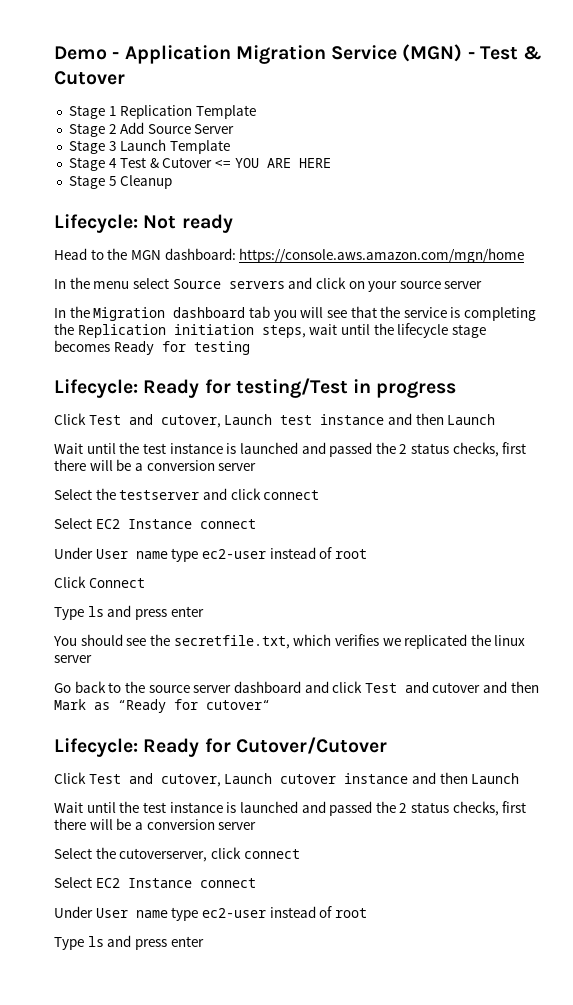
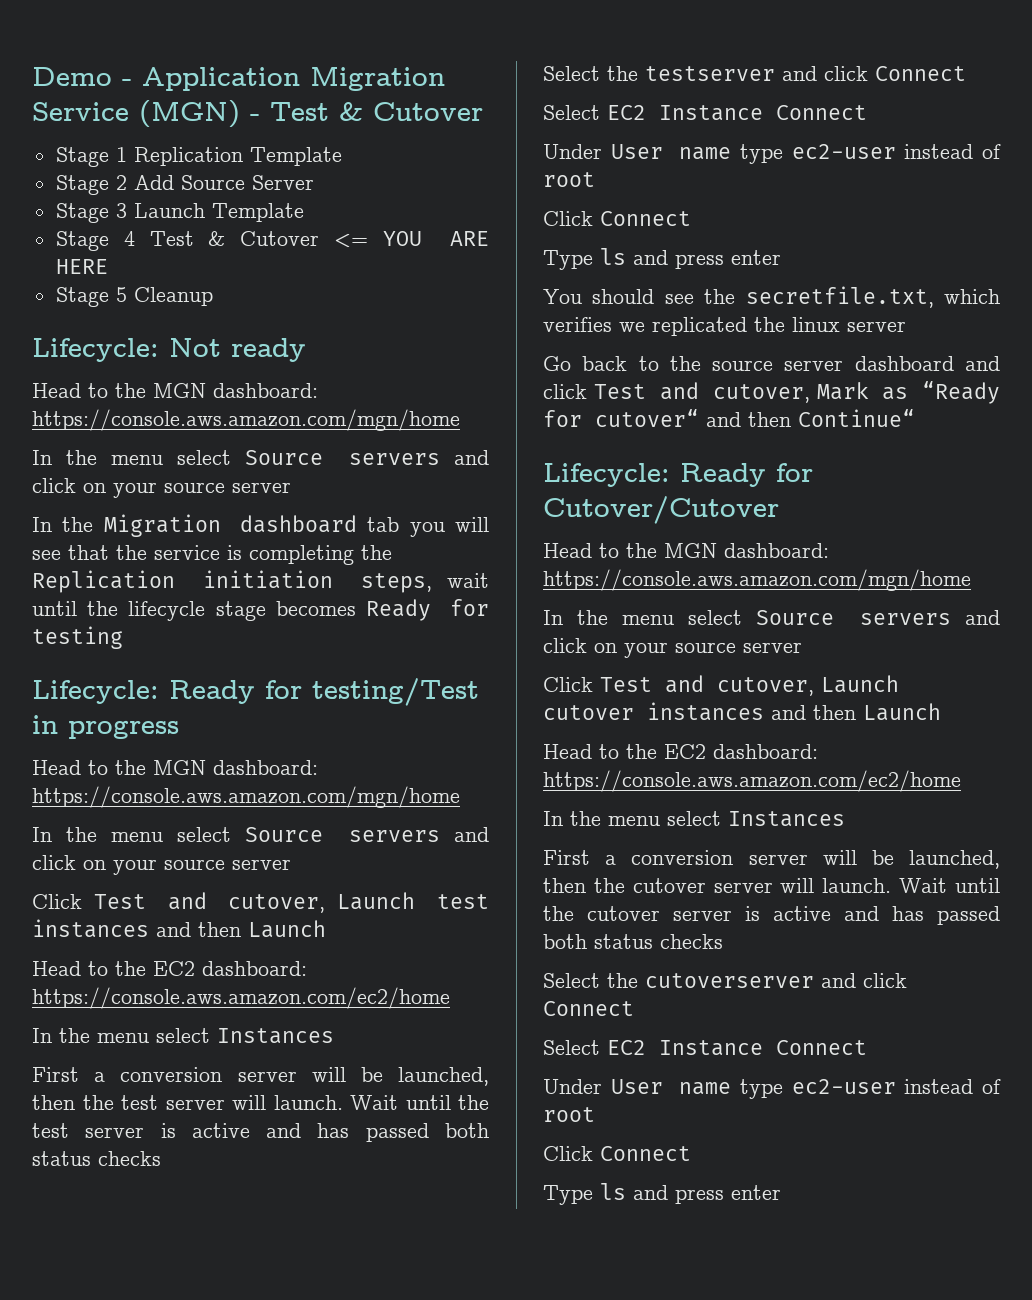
(457, 389) none -> [32,760,318,775] [32,786,460,808] [32,827,489,842] [32,855,291,875] // Head to the MGN dashboard: https://console.aws.amazon.com/mgn/home // In the menu select Source servers and click on your source server
[320,413,496,425] [54,442,527,457] [54,459,257,471] instance and then Launch // Wait until the test instance is launched and passed the 2 status checks, first there will be a conversion server -> [32,919,326,938] [32,961,307,976] [32,987,450,1009] [32,1028,334,1044] [32,1067,490,1086] [32,1095,489,1110] [32,1123,489,1142] [32,1151,161,1166] instances and then Launch // Head to the EC2 dashboard: https://console.aws.amazon.com/ec2/home // In the menu select Instances // First a conversion server will be launched, then the test server will launch. Wait until the test server is active and has passed both status checks
[263,490,320,500] [54,518,256,529] connect // Select EC2 Instance connect -> [875,66,966,81] [543,105,867,121] Connect // Select EC2 Instance Connect
[432,681,539,693] cutover and then -> [712,384,810,403] cutover,
(270, 705) none -> [706,409,915,427] and then Continue“
(387, 745) none -> [543,543,829,558] [543,569,971,591] [543,610,1000,625] [543,638,802,658] // Head to the MGN dashboard: https://console.aws.amazon.com/mgn/home // In the menu select Source servers and click on your source server
[344,772,520,784] [54,801,527,816] [54,818,257,830] [54,847,300,862] [54,877,256,888] [54,906,367,921] instance and then Launch // Wait until the test instance is launched and passed the 2 status checks, first there will be a conversion server // Select the cutoverserver, click connect // Select EC2 Instance connect // Under User name type ec2-user instead of root -> [647,702,941,721] [543,744,818,759] [543,770,961,792] [543,811,845,827] [543,850,1000,869] [543,878,1000,893] [543,906,1000,925] [543,934,723,949] [543,973,907,988] [543,1001,634,1016] [543,1040,867,1056] [543,1079,1001,1099] [543,1107,595,1122] [543,1146,691,1161] instances and then Launch // Head to the EC2 dashboard: https://console.aws.amazon.com/ec2/home // In the menu select Instances // First a conversion server will be launched, then the cutover server will launch. Wait until the cutover server is active and has passed both status checks // Select the cutoverserver and click Connect // Select EC2 Instance Connect // Under User name type ec2-user instead of root // Click Connect

